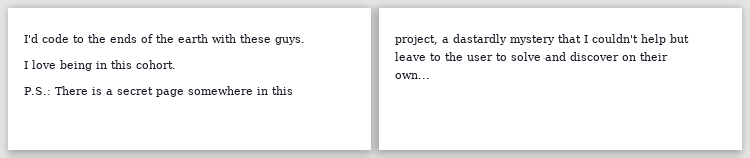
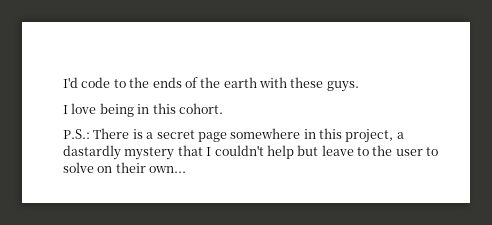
[545,52,619,61] and discover -> (94, 167) none

